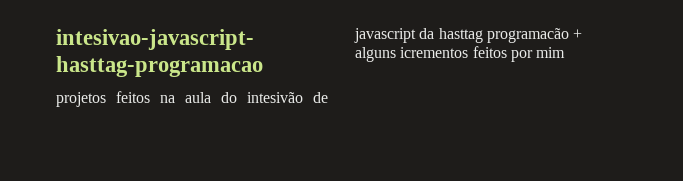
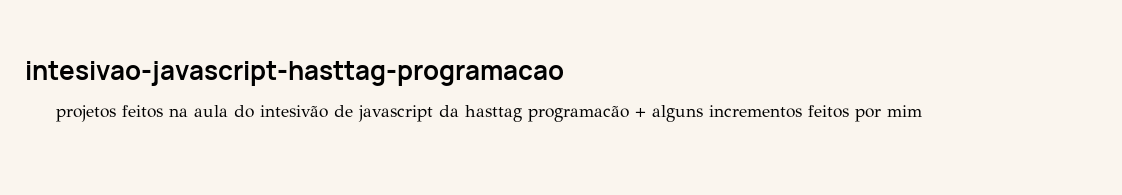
[400,47,469,58] icrementos -> [709,105,803,118] incrementos

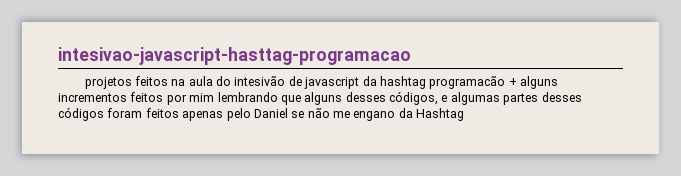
[465,105,523,122] hasttag -> [379,76,426,89] hashtag
(923, 111) none -> [217,91,582,105] [58,107,465,121] lembrando que alguns desses códigos, e algumas partes desses códigos foram feitos apenas pelo Daniel se não me engano da Hashtag

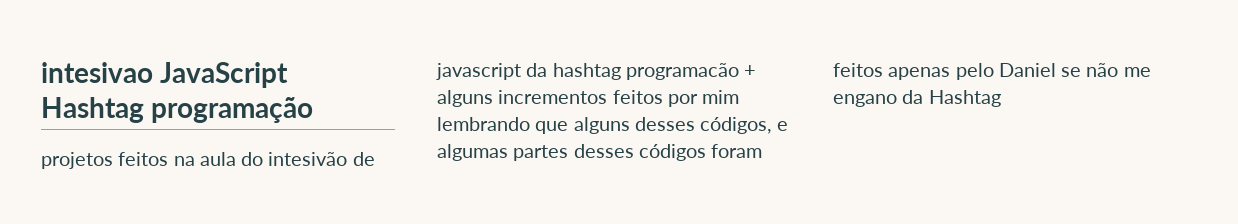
[58,47,411,65] intesivao-javascript-hasttag-programacao -> [41,62,289,88] [41,97,314,123] intesivao JavaScript Hashtag programação

